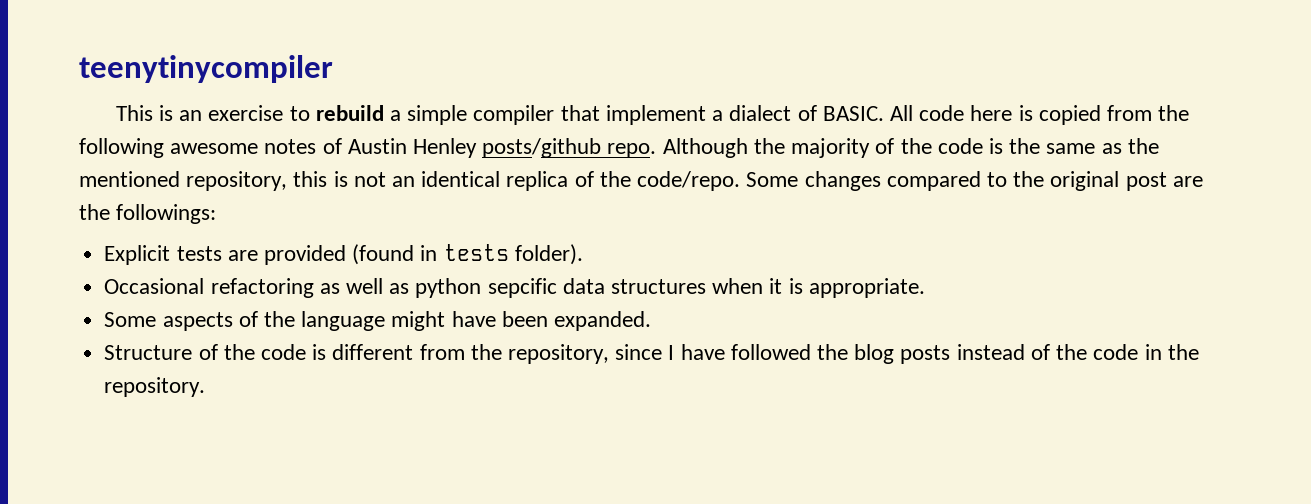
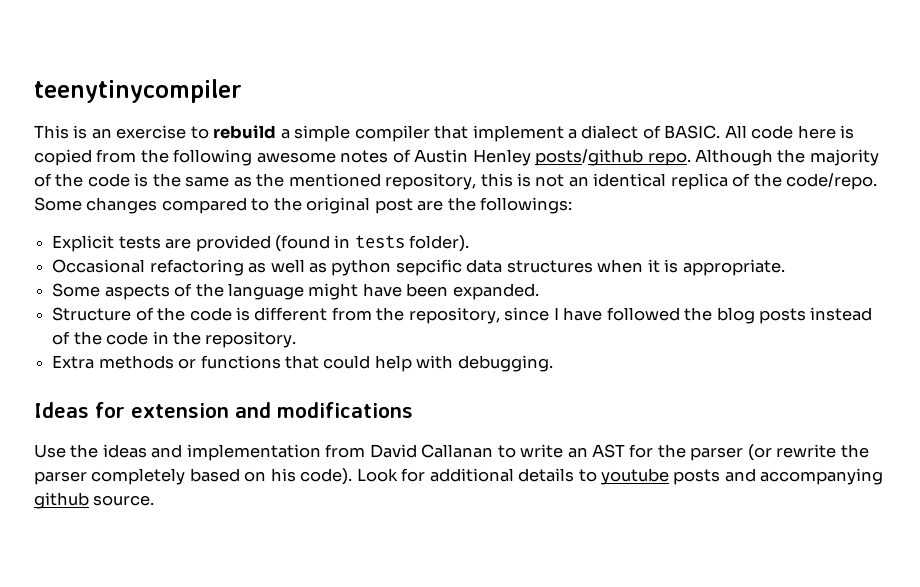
(206, 387) none -> [52,355,553,372] [34,402,413,418] [34,444,869,461] [34,468,884,485] [34,492,155,509] // Extra methods or functions that could help with debugging. // Ideas for extension and modifications // Use the ideas and implementation from David Callanan to write an AST for the parser (or rewrite the parser completely based on his code). Look for additional details to youtube posts and accompanying github source.

